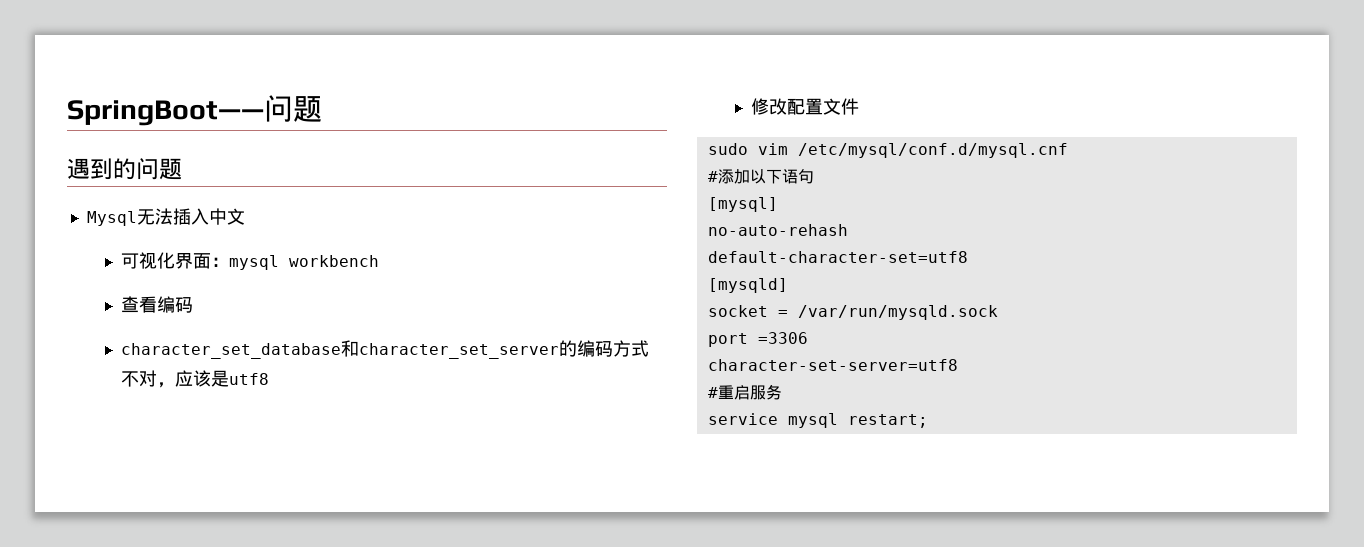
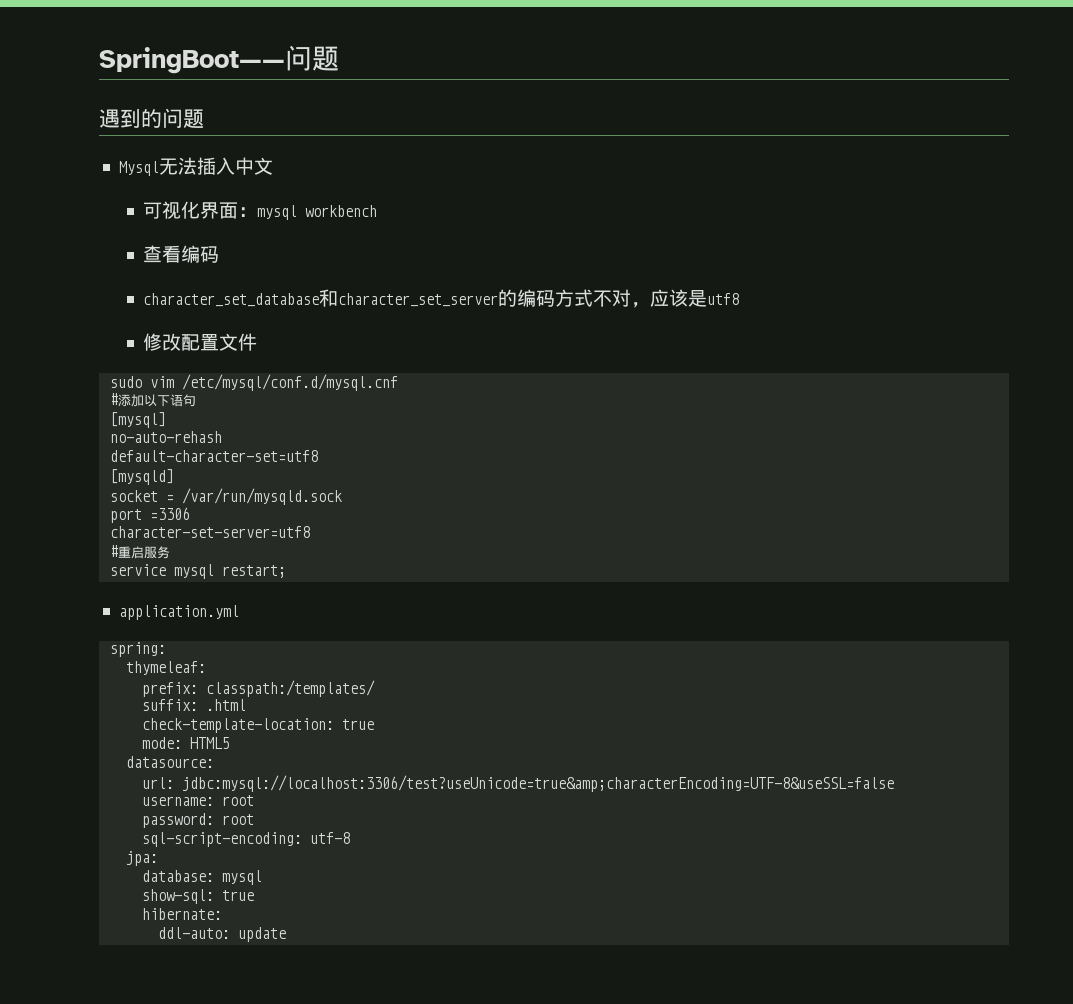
(928, 421) none -> [119,605,240,620] [110,642,167,657] [126,661,207,675] [142,680,376,697] [142,699,247,711] [142,718,375,733] [142,737,231,749] [126,756,215,768] [142,775,895,792] [142,795,255,806] [142,813,255,828] [142,832,351,847] [126,851,159,866] [142,870,263,885] [142,889,255,904] [142,908,223,920] [158,927,287,942] // application.yml // spring: // thymeleaf: // prefix: classpath:/templates/ // suffix: .html // check-template-location: true // mode: HTML5 // datasource: // url: jdbc:mysql://localhost:3306/test?useUnicode=true&amp;characterEncoding=UTF-8&useSSL=false // username: root // password: root // sql-script-encoding: utf-8 // jpa: // database: mysql // show-sql: true // hibernate: // ddl-auto: update

